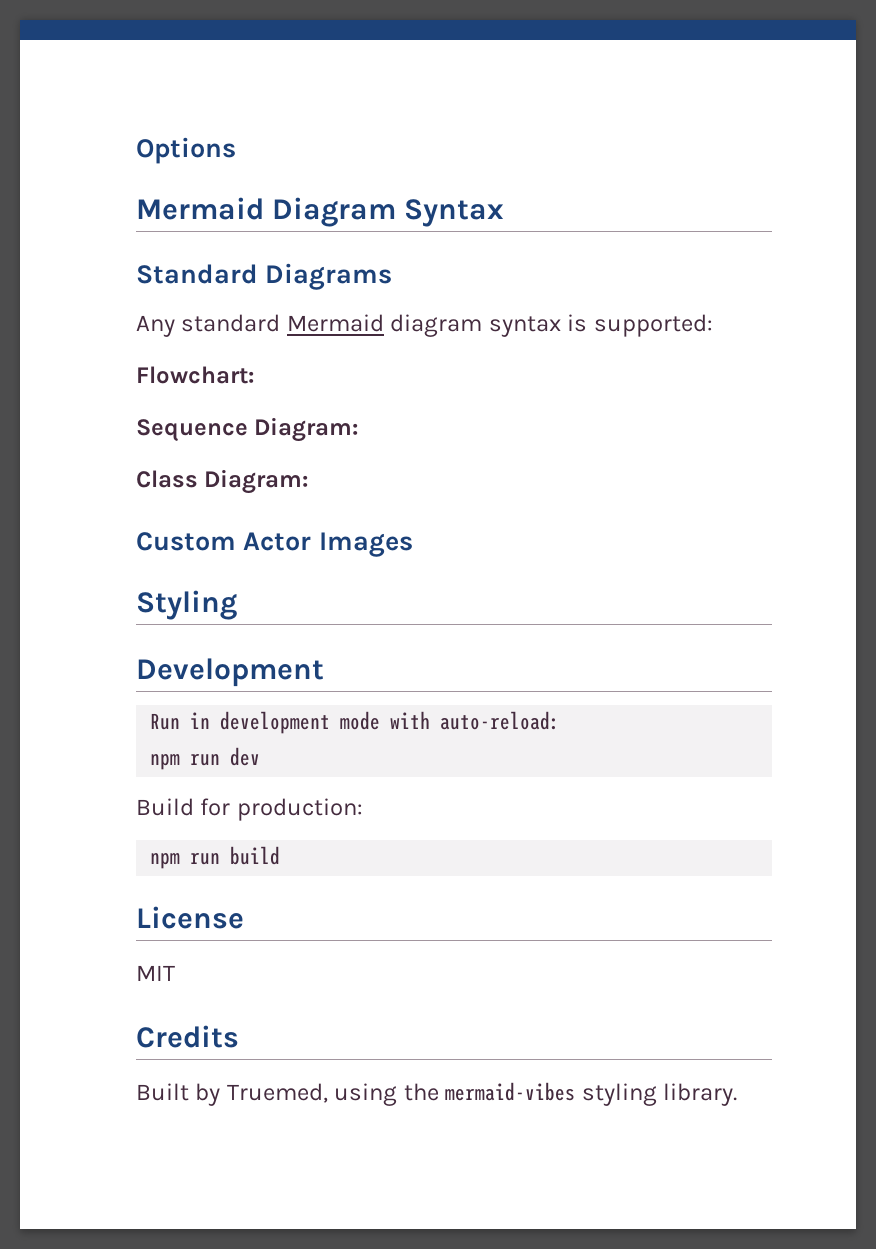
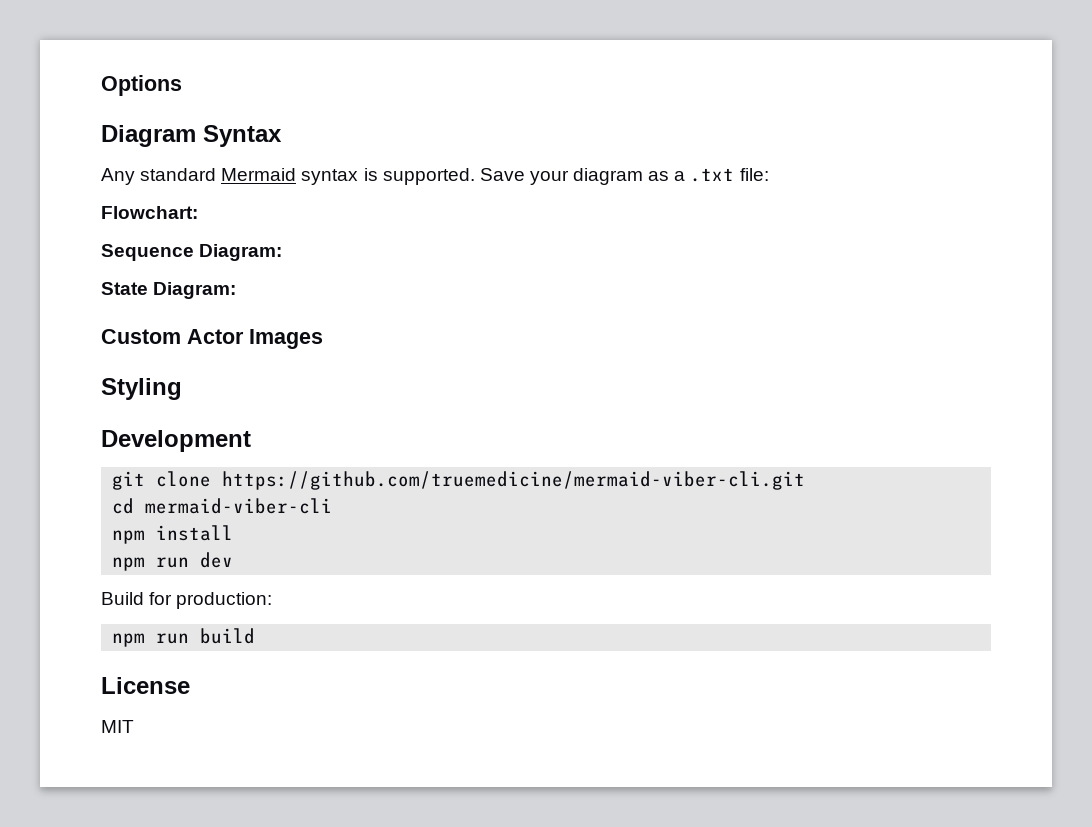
[136,197,264,220] Mermaid -> (182, 85) none
[136,263,393,290] // Standard Diagrams -> (282, 136) none
[390,314,483,337] diagram -> (297, 174) none
[593,314,713,337] supported: -> [382,168,769,185] supported. Save your diagram as a .txt file:
[136,470,198,488] Class -> [101,282,148,295] State
[150,711,561,734] Run in development mode with auto-reload: -> [112,471,806,490] [112,498,333,514] [112,525,234,544] git clone https://github.com/truemedicine/mermaid-viber-cli.git // cd mermaid-viber-cli // npm install
[136,1025,239,1048] [136,1082,738,1106] // Credits // Built by Truemed, using the mermaid-vibes styling library. -> (134, 726) none

